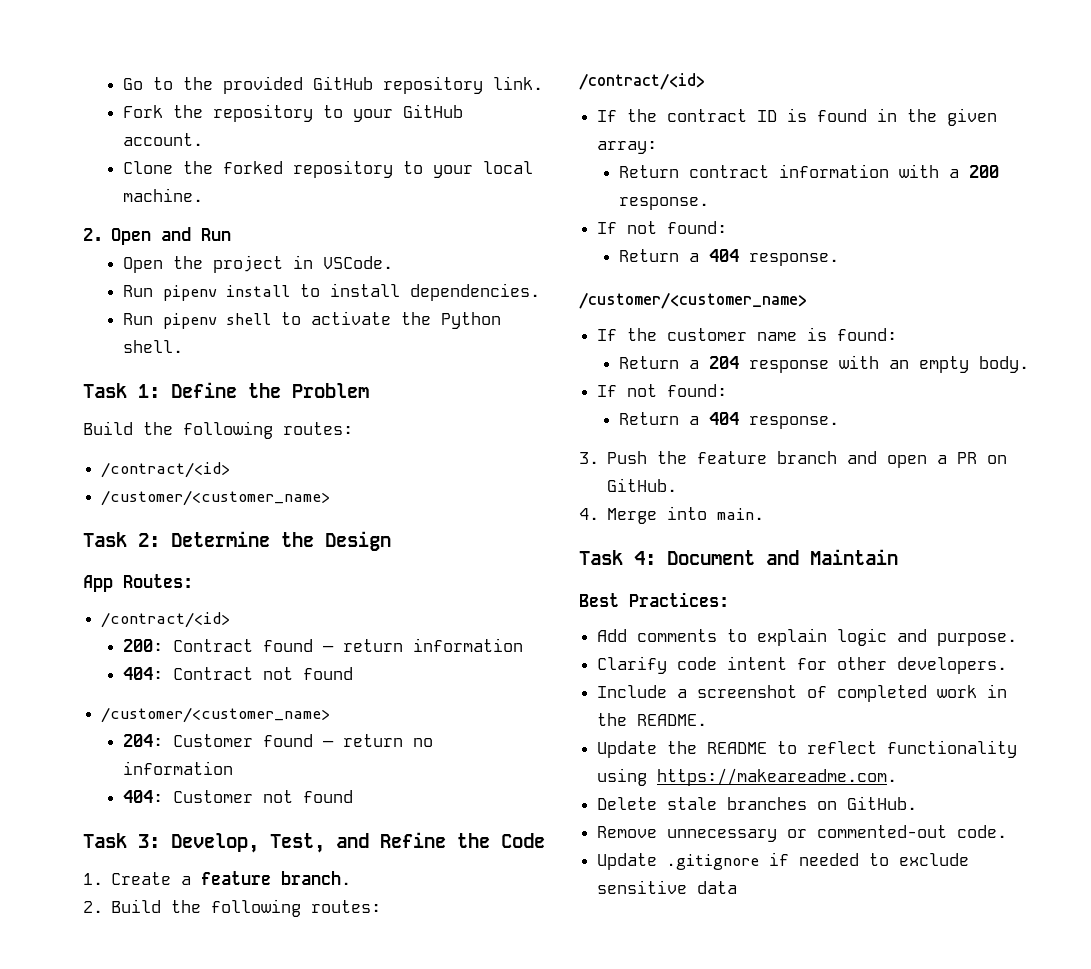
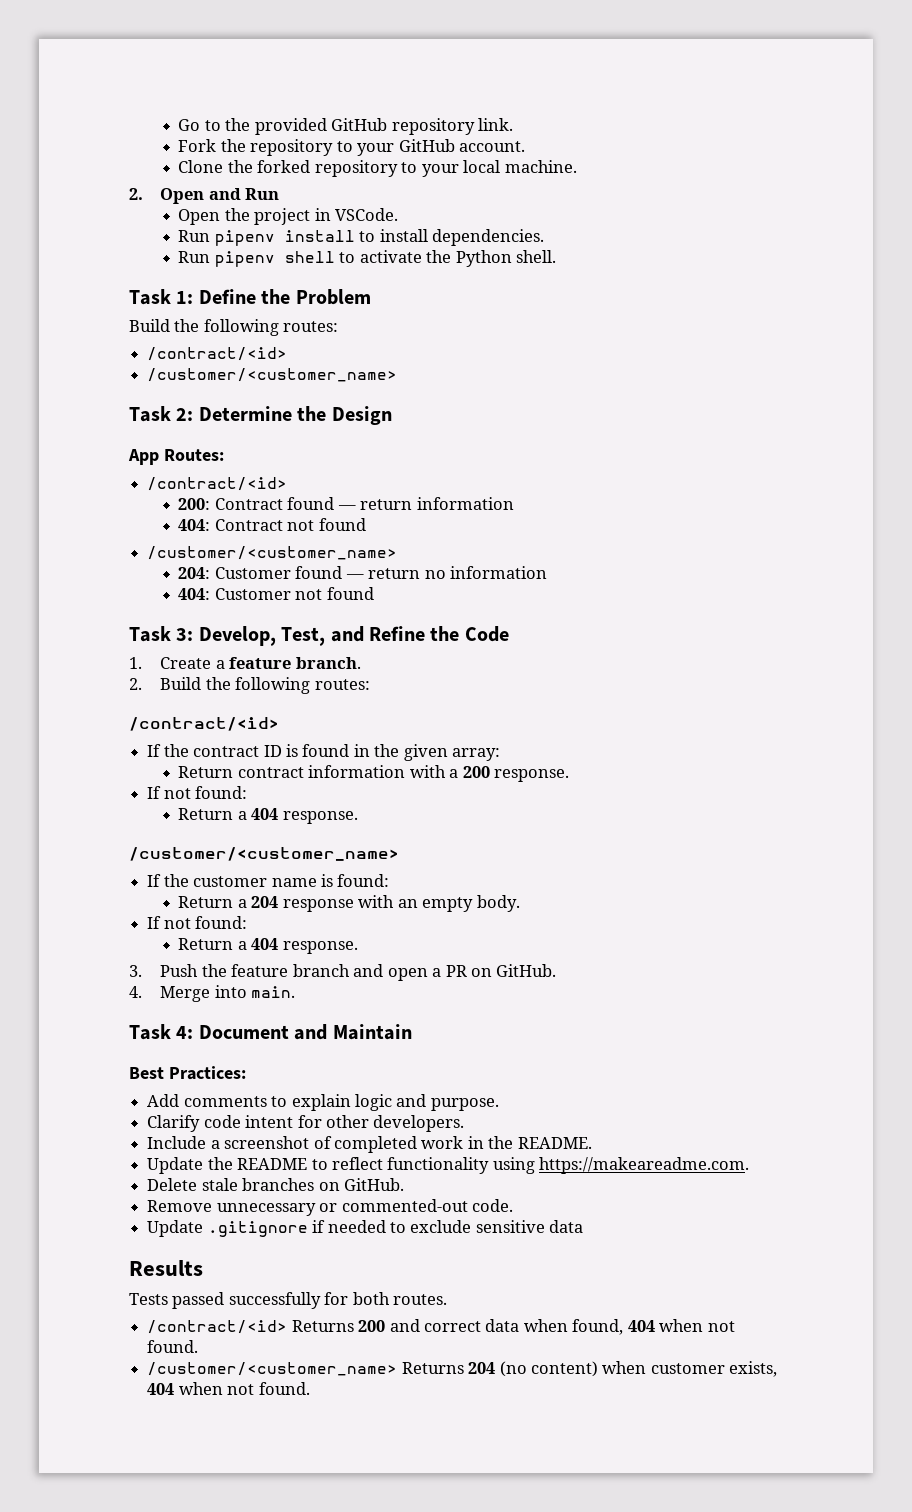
(738, 887) none -> [129,1260,203,1276] [129,1292,448,1309] [147,1319,735,1335] [147,1340,199,1353] [147,1361,778,1377] [147,1382,310,1395] // Results // Tests passed successfully for both routes. // /contract/<id> Returns 200 and correct data when found, 404 when not found. // /customer/<customer_name> Returns 204 (no content) when customer exists, 404 when not found.

